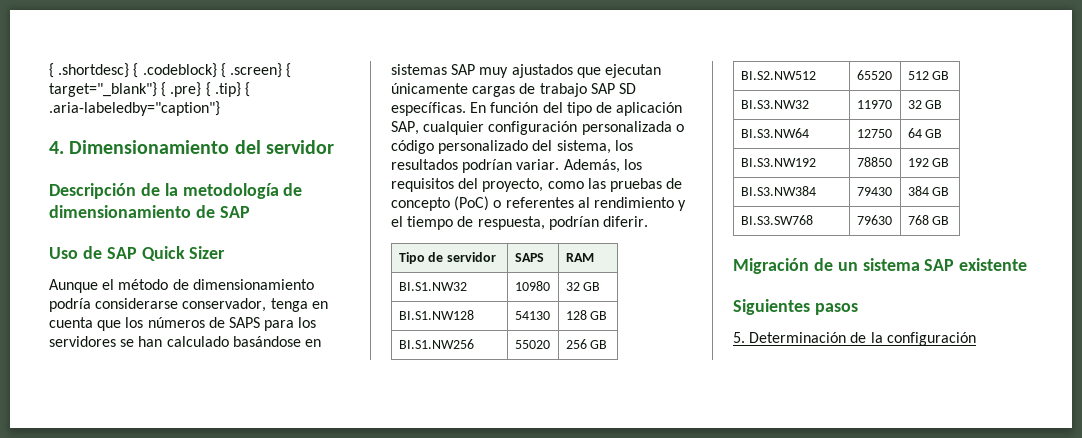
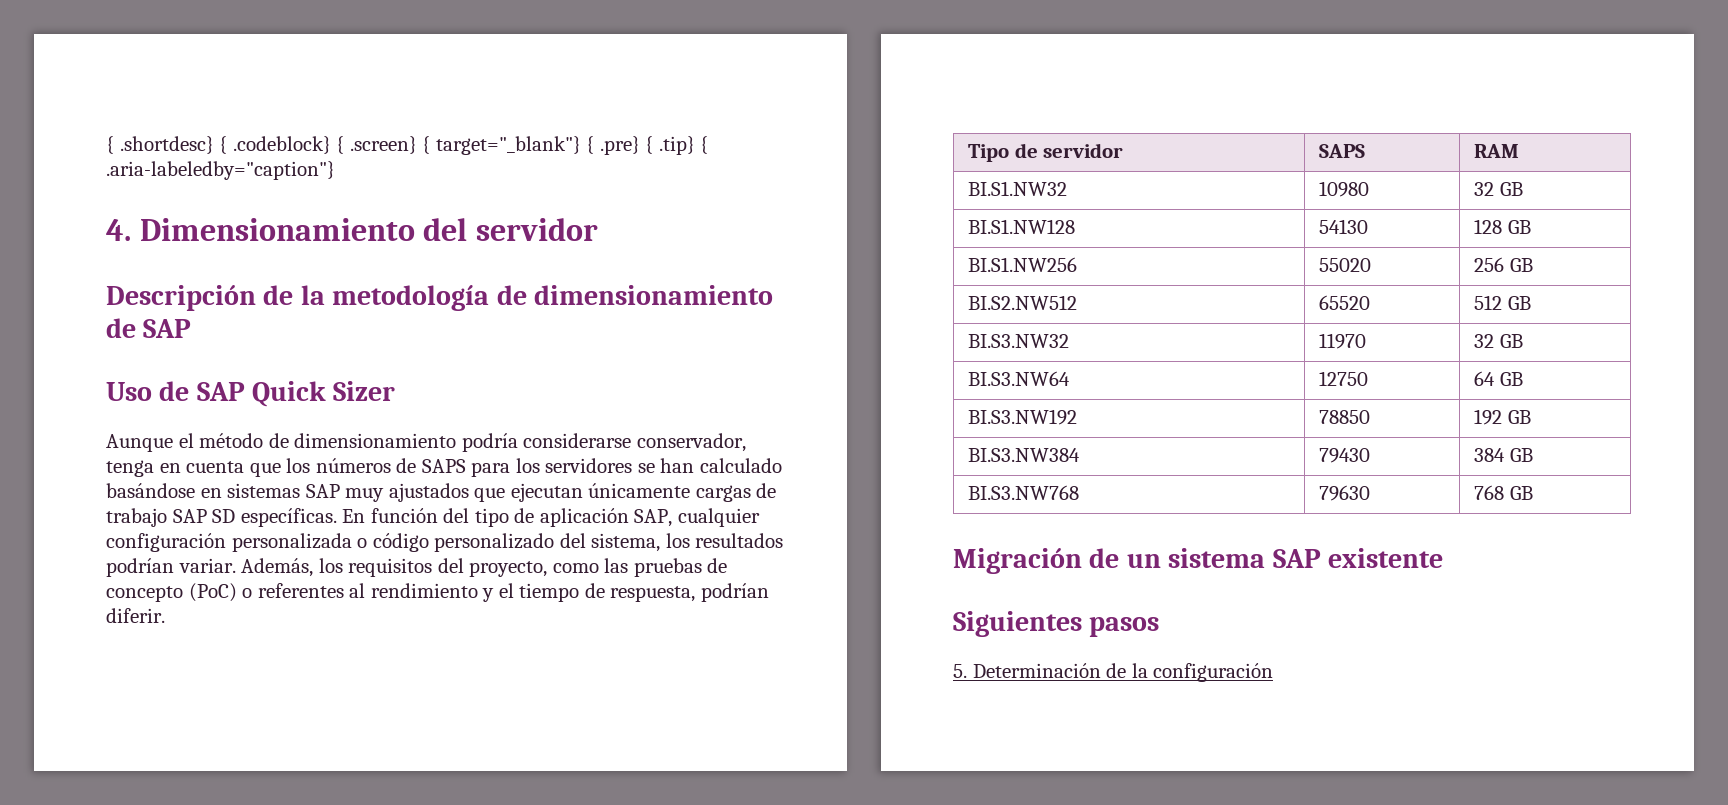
[740,215,813,225] BI.S3.SW768 -> [968,485,1080,500] BI.S3.NW768

